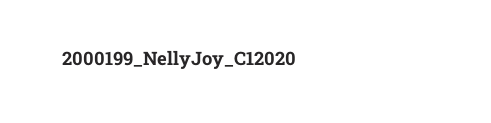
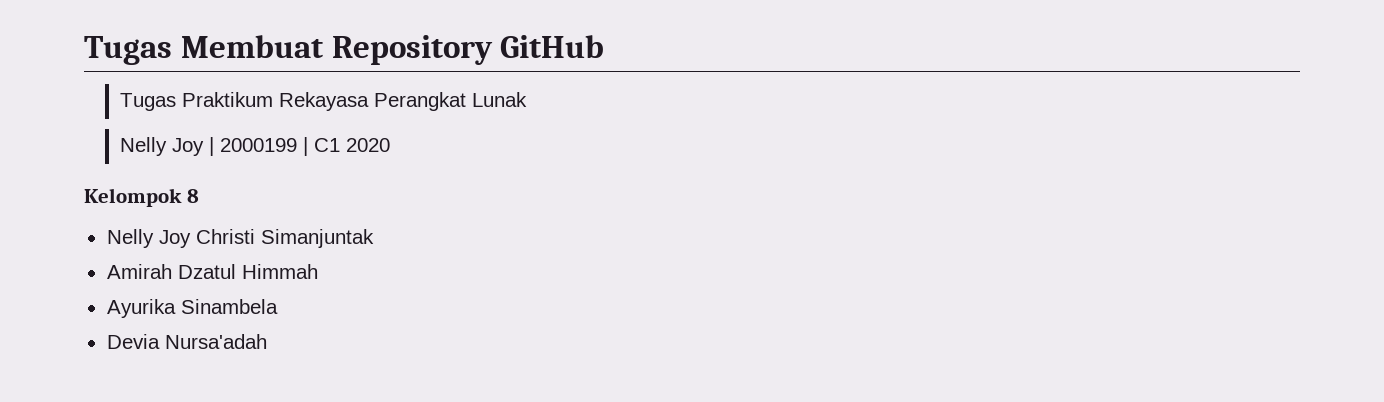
[62,50,296,69] 2000199_NellyJoy_C12020 -> [84,35,605,65] [119,92,527,111] [119,137,390,156] [84,188,199,207] [106,229,374,248] [106,264,318,279] [106,299,278,318] [106,334,267,349] Tugas Membuat Repository GitHub // Tugas Praktikum Rekayasa Perangkat Lunak // Nelly Joy | 2000199 | C1 2020 // Kelompok 8 // Nelly Joy Christi Simanjuntak // Amirah Dzatul Himmah // Ayurika Sinambela // Devia Nursa'adah

